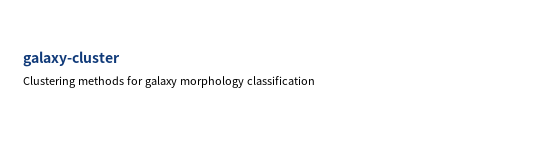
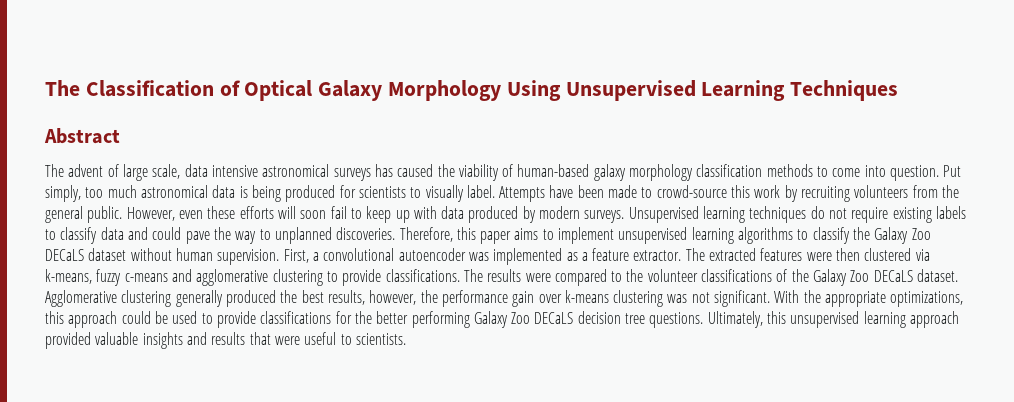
[23,51,120,67] [23,76,315,88] galaxy-cluster // Clustering methods for galaxy morphology classification -> [45,80,899,101] [44,128,120,144] [45,164,962,181] [45,185,960,202] [45,206,967,223] [45,227,931,244] [45,248,930,265] [45,269,959,286] [45,290,964,307] [45,311,960,328] [45,332,406,349] The Classification of Optical Galaxy Morphology Using Unsupervised Learning Techniques // Abstract // The advent of large scale, data intensive astronomical surveys has caused the viability of human-based galaxy morphology classification methods to come into question. Put simply, too much astronomical data is being produced for scientists to visually label. Attempts have been made to crowd-source this work by recruiting volunteers from the general public. However, even these efforts will soon fail to keep up with data produced by modern surveys. Unsupervised learning techniques do not require existing labels to classify data and could pave the way to unplanned discoveries. Therefore, this paper aims to implement unsupervised learning algorithms to classify the Galaxy Zoo DECaLS dataset without human supervision. First, a convolutional autoencoder was implemented as a feature extractor. The extracted features were then clustered via k-means, fuzzy c-means and agglomerative clustering to provide classifications. The results were compared to the volunteer classifications of the Galaxy Zoo DECaLS dataset. Agglomerative clustering generally produced the best results, however, the performance gain over k-means clustering was not significant. With the appropriate optimizations, this approach could be used to provide classifications for the better performing Galaxy Zoo DECaLS decision tree questions. Ultimately, this unsupervised learning approach provided valuable insights and results that were useful to scientists.

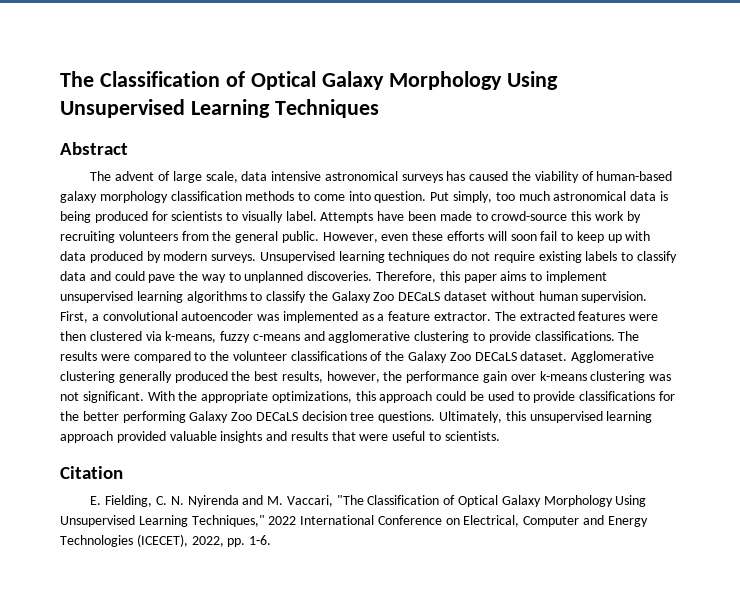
(406, 339) none -> [60,466,123,479] [90,495,647,507] [60,515,648,527] [60,534,272,547] // Citation // E. Fielding, C. N. Nyirenda and M. Vaccari, "The Classification of Optical Galaxy Morphology Using Unsupervised Learning Techniques," 2022 International Conference on Electrical, Computer and Energy Technologies (ICECET), 2022, pp. 1-6.

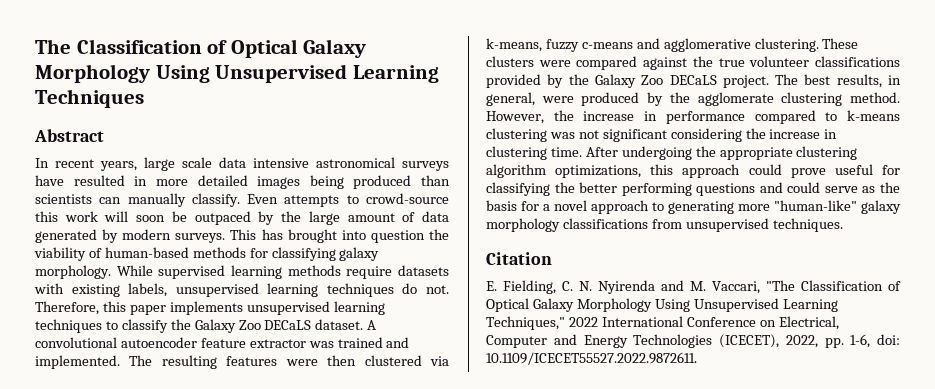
[90,171,673,183] [60,191,668,203] [60,211,641,223] [60,231,651,243] [60,251,677,263] [60,271,607,283] [60,291,247,303] The advent of large scale, data intensive astronomical surveys has caused the viability of human-based galaxy morphology classification methods to come into question. Put simply, too much astronomical data is being produced for scientists to visually label. Attempts have been made to crowd-source this work by recruiting volunteers from the general public. However, even these efforts will soon fail to keep up with data produced by modern surveys. Unsupervised learning techniques do not require existing labels to classify data and could pave the way to unplanned discoveries. Therefore, this paper aims to implement unsupervised learning algorithms -> [35,157,449,171] [35,175,450,189] [35,193,449,207] [35,211,450,225] [35,229,449,243] [34,247,380,261] [35,265,449,279] [34,283,449,297] [35,301,385,315] [35,319,102,333] In recent years, large scale data intensive astronomical surveys have resulted in more detailed images being produced than scientists can manually classify. Even attempts to crowd-source this work will soon be outpaced by the large amount of data generated by modern surveys. This has brought into question the viability of human-based methods for classifying galaxy morphology. While supervised learning methods require datasets with existing labels, unsupervised learning techniques do not. Therefore, this paper implements unsupervised learning techniques
[444,291,648,303] [60,311,575,323] dataset without human supervision. First, a convolutional autoencoder was implemented as a feature extractor. The extracted -> [315,319,377,330] [35,337,410,348] [35,355,217,369] dataset. A convolutional autoencoder feature extractor was trained and implemented. The resulting
[414,331,640,343] [60,351,655,363] [60,371,672,383] [60,391,675,403] [60,411,653,423] [60,431,500,443] clustering to provide classifications. The results were compared to the volunteer classifications of the Galaxy Zoo DECaLS dataset. Agglomerative clustering generally produced the best results, however, the performance gain over k-means clustering was not significant. With the appropriate optimizations, this approach could be used to provide classifications for the better performing Galaxy Zoo DECaLS decision tree questions. Ultimately, this unsupervised learning approach provided valuable insights and results that were useful to scientists. -> [754,38,859,52] [486,56,900,70] [486,74,902,88] [486,92,900,106] [486,110,900,124] [486,128,838,142] [486,146,858,160] [486,164,900,178] [486,182,900,196] [486,200,901,214] [486,218,843,232] clustering. These clusters were compared against the true volunteer classifications provided by the Galaxy Zoo DECaLS project. The best results, in general, were produced by the agglomerate clustering method. However, the increase in performance compared to k-means clustering was not significant considering the increase in clustering time. After undergoing the appropriate clustering algorithm optimizations, this approach could prove useful for classifying the better performing questions and could serve as the basis for a novel approach to generating more "human-like" galaxy morphology classifications from unsupervised techniques.
[249,535,272,545] 1-6. -> [850,334,900,348] [486,352,697,365] 1-6, doi: 10.1109/ICECET55527.2022.9872611.

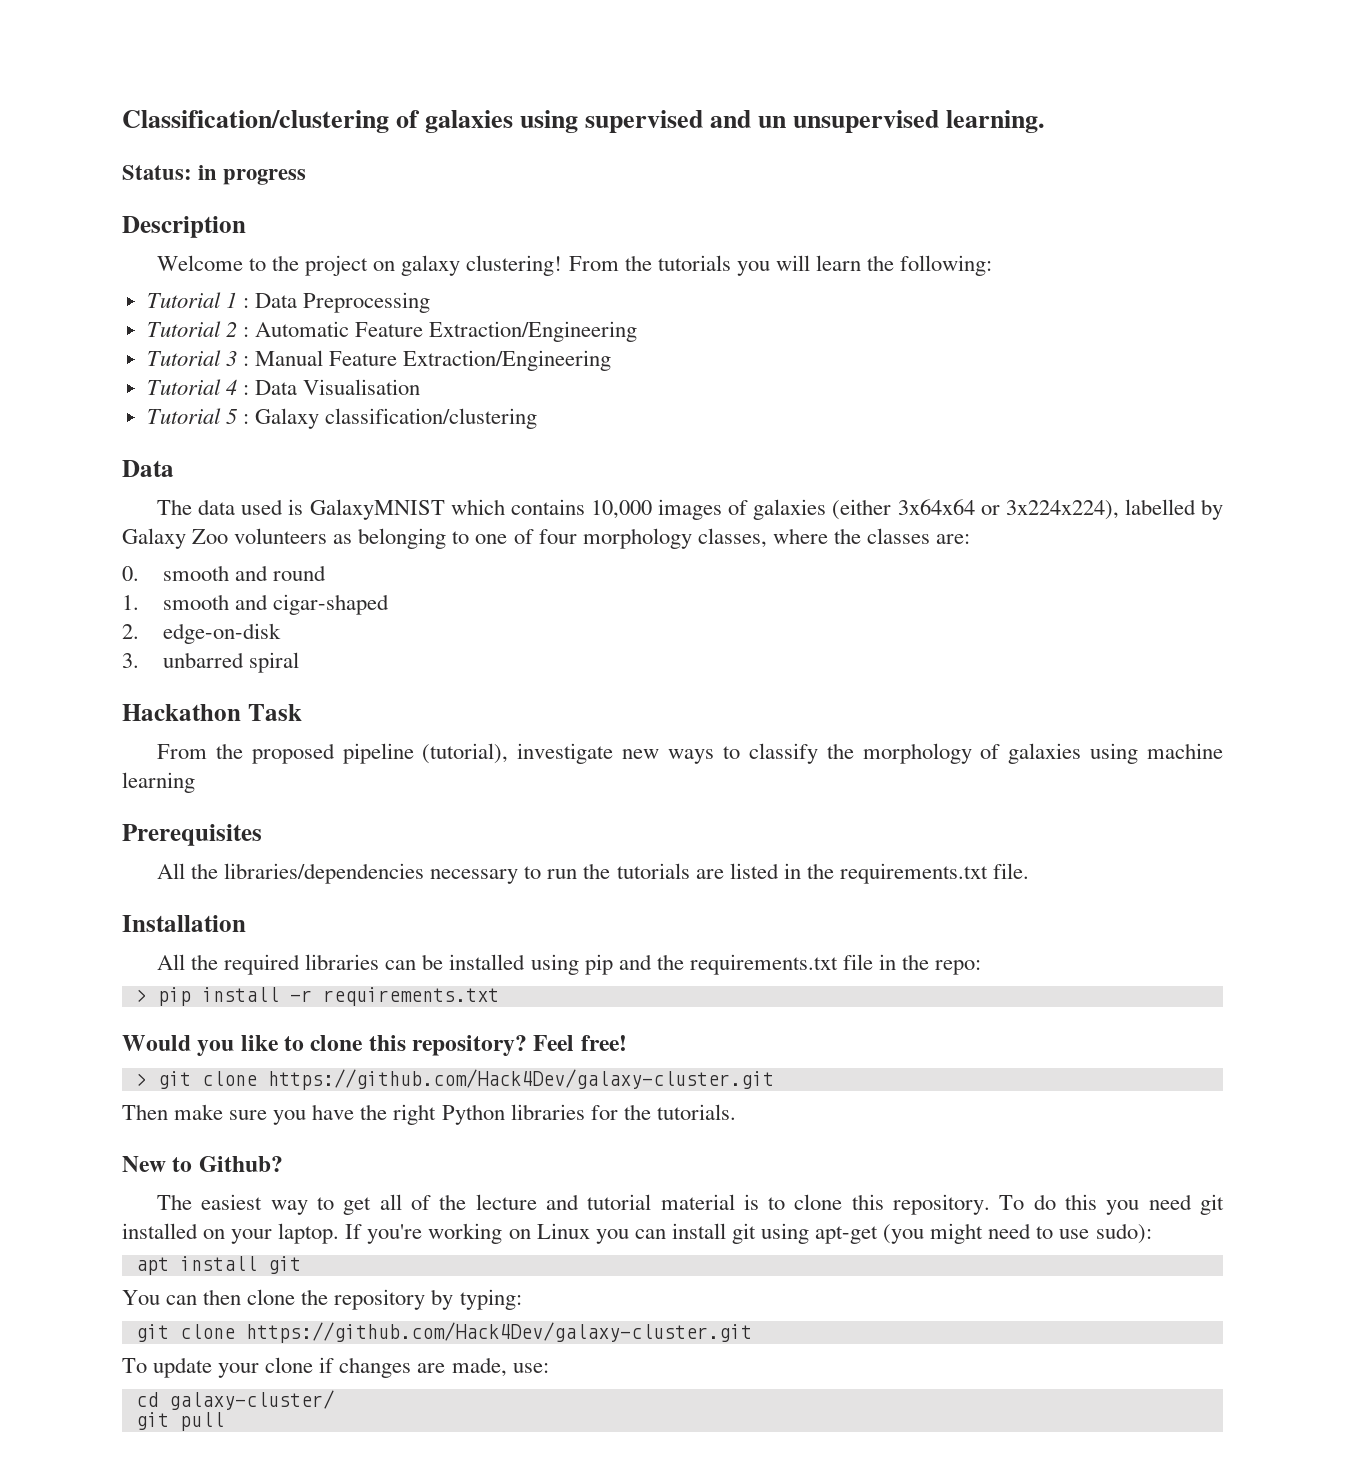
[35,39,367,58] [35,64,439,83] [35,89,144,108] [34,129,104,142] [35,157,449,171] [35,175,450,189] [35,193,449,207] [35,211,450,225] [35,229,449,243] [34,247,380,261] [35,265,449,279] [34,283,449,297] [35,301,385,315] [35,319,377,333] [35,337,410,348] [35,355,450,369] [486,38,859,52] [486,56,900,70] [486,74,902,88] [486,92,900,106] [486,110,900,124] [486,128,838,142] [486,146,858,160] [486,164,900,178] [486,182,900,196] [486,200,901,214] [486,218,843,232] [486,252,552,265] [486,280,901,294] [486,298,838,312] [486,316,839,330] [486,334,900,348] [486,352,697,365] The Classification of Optical Galaxy Morphology Using Unsupervised Learning Techniques // Abstract // In recent years, large scale data intensive astronomical surveys have resulted in more detailed images being produced than scientists can manually classify. Even attempts to crowd-source this work will soon be outpaced by the large amount of data generated by modern surveys. This has brought into question the viability of human-based methods for classifying galaxy morphology. While supervised learning methods require datasets with existing labels, unsupervised learning techniques do not. Therefore, this paper implements unsupervised learning techniques to classify the Galaxy Zoo DECaLS dataset. A convolutional autoencoder feature extractor was trained and implemented. The resulting features were then clustered via k-means, fuzzy c-means and agglomerative clustering. These clusters were compared against the true volunteer classifications provided by the Galaxy Zoo DECaLS project. The best results, in general, were produced by the agglomerate clustering method. However, the increase in performance compared to k-means clustering was not significant considering the increase in clustering time. After undergoing the appropriate clustering algorithm optimizations, this approach could prove useful for classifying the better performing questions and could serve as the basis for a novel approach to generating more "human-like" galaxy morphology classifications from unsupervised techniques. // Citation // E. Fielding, C. N. Nyirenda and M. Vaccari, "The Classification of Optical Galaxy Morphology Using Unsupervised Learning Techniques," 2022 International Conference on Electrical, Computer and Energy Technologies (ICECET), 2022, pp. 1-6, doi: 10.1109/ICECET55527.2022.9872611. -> [122,110,1046,133] [122,165,307,185] [122,216,246,238] [157,255,993,276] [146,292,431,313] [146,321,638,342] [146,350,612,371] [146,379,421,395] [146,408,538,429] [122,460,174,477] [157,499,1223,520] [122,528,971,549] [122,565,327,581] [122,594,390,615] [122,623,281,644] [122,652,300,673] [122,704,302,721] [157,743,1223,764] [122,772,195,793] [122,824,262,846] [157,863,1029,884] [122,915,246,932] [157,954,982,975] [135,987,499,1006] [122,1035,627,1056] [135,1069,774,1090] [122,1104,736,1125] [122,1156,283,1172] [157,1194,1224,1215] [122,1223,1152,1244] [135,1256,301,1275] [122,1289,522,1310] [135,1322,752,1343] [122,1357,549,1378] [135,1390,334,1410] [135,1412,224,1431] Classification/clustering of galaxies using supervised and un unsupervised learning. // Status: in progress // Description // Welcome to the project on galaxy clustering! From the tutorials you will learn the following: // Tutorial 1 : Data Preprocessing // Tutorial 2 : Automatic Feature Extraction/Engineering // Tutorial 3 : Manual Feature Extraction/Engineering // Tutorial 4 : Data Visualisation // Tutorial 5 : Galaxy classification/clustering // Data // The data used is GalaxyMNIST which contains 10,000 images of galaxies (either 3x64x64 or 3x224x224), labelled by Galaxy Zoo volunteers as belonging to one of four morphology classes, where the classes are: // 0. smooth and round // 1. smooth and cigar-shaped // 2. edge-on-disk // 3. unbarred spiral // Hackathon Task // From the proposed pipeline (tutorial), investigate new ways to classify the morphology of galaxies using machine learning // Prerequisites // All the libraries/dependencies necessary to run the tutorials are listed in the requirements.txt file. // Installation // All the required libraries can be installed using pip and the requirements.txt file in the repo: // > pip install -r requirements.txt // Would you like to clone this repository? Feel free! // > git clone https://github.com/Hack4Dev/galaxy-cluster.git // Then make sure you have the right Python libraries for the tutorials. // New to Github? // The easiest way to get all of the lecture and tutorial material is to clone this repository. To do this you need git installed on your laptop. If you're working on Linux you can install git using apt-get (you might need to use sudo): // apt install git // You can then clone the repository by typing: // git clone https://github.com/Hack4Dev/galaxy-cluster.git // To update your clone if changes are made, use: // cd galaxy-cluster/ // git pull

